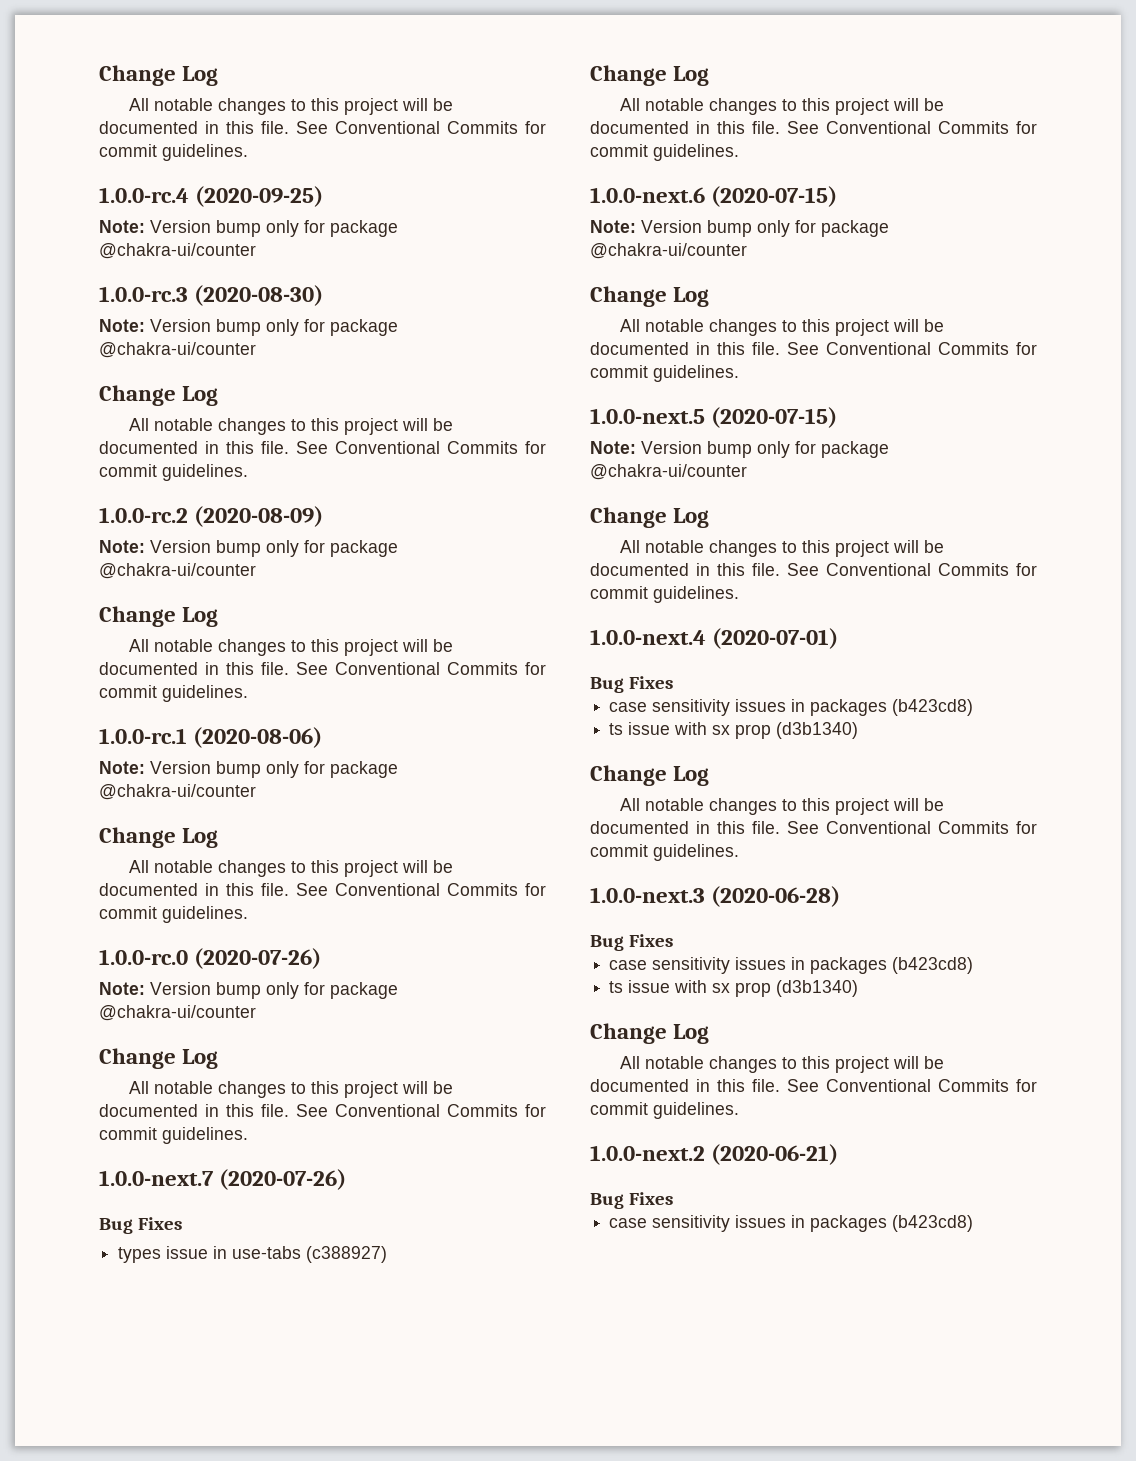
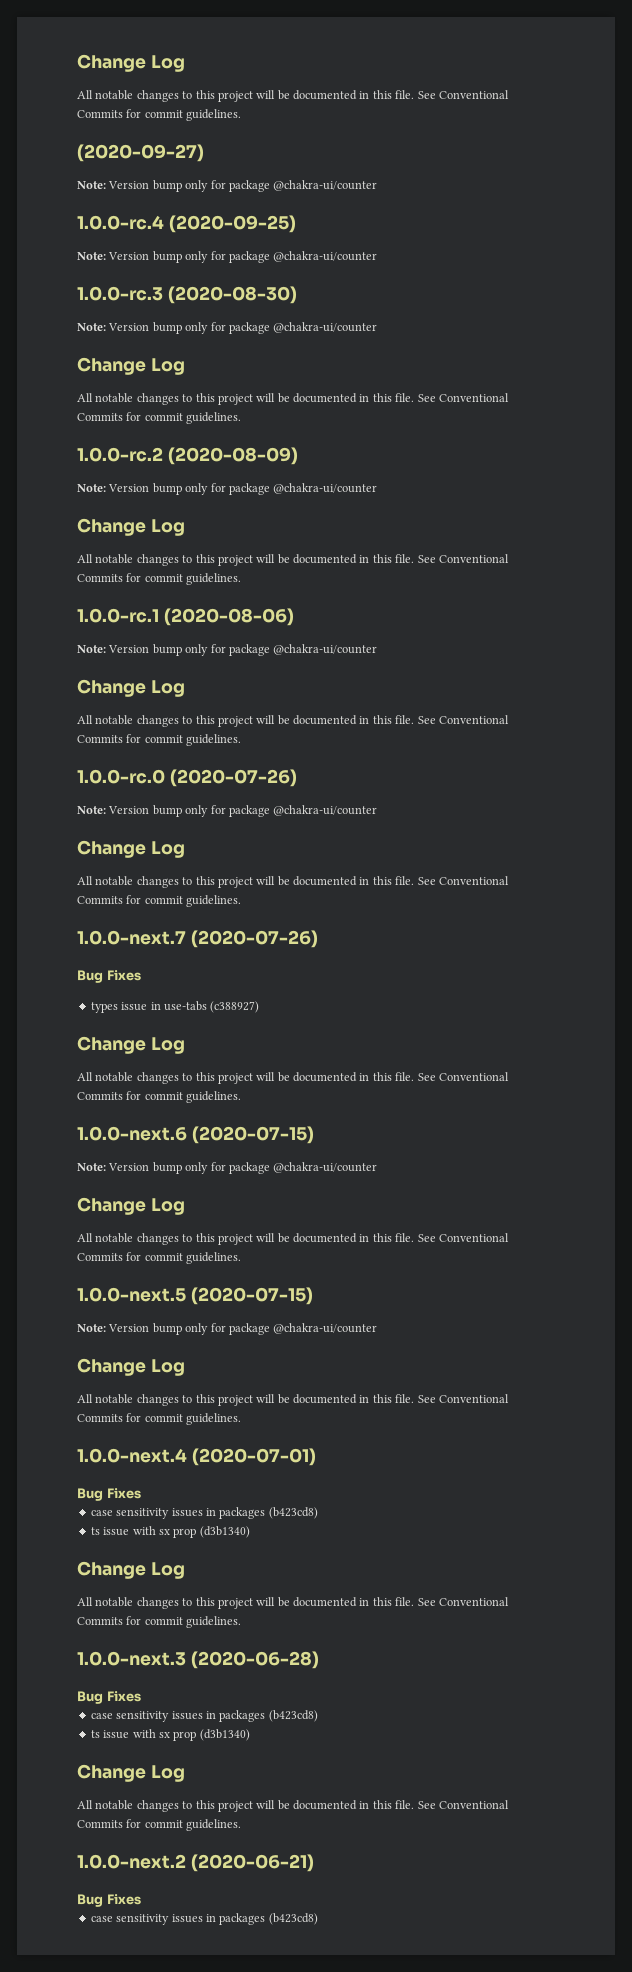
(248, 152) none -> [77,144,204,162] [77,180,378,192] // (2020-09-27) // Note: Version bump only for package @chakra-ui/counter

